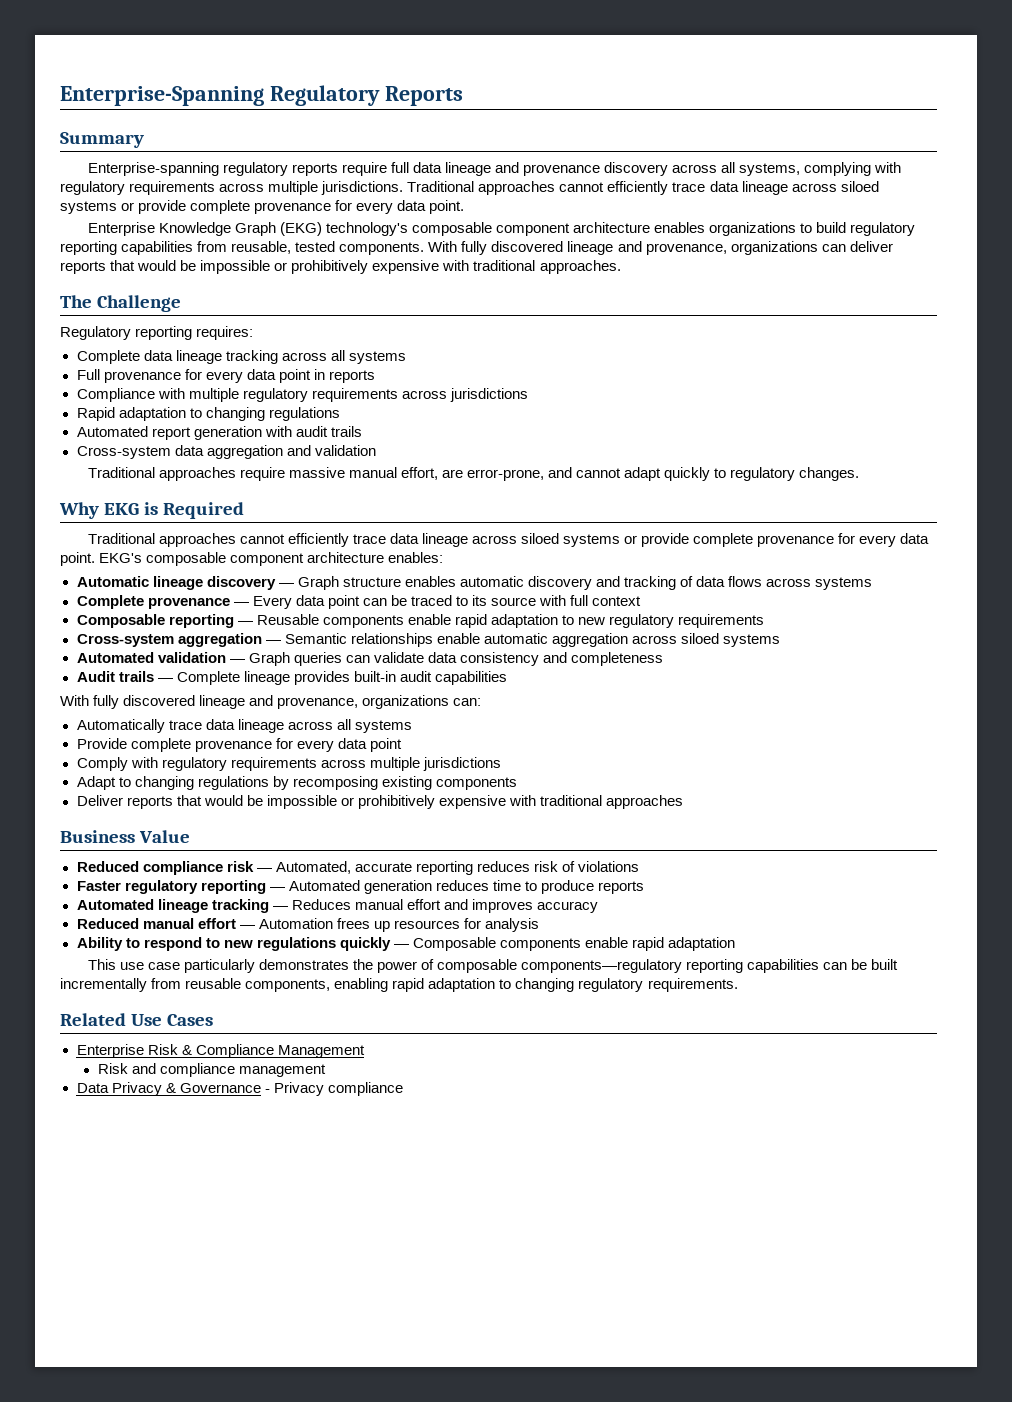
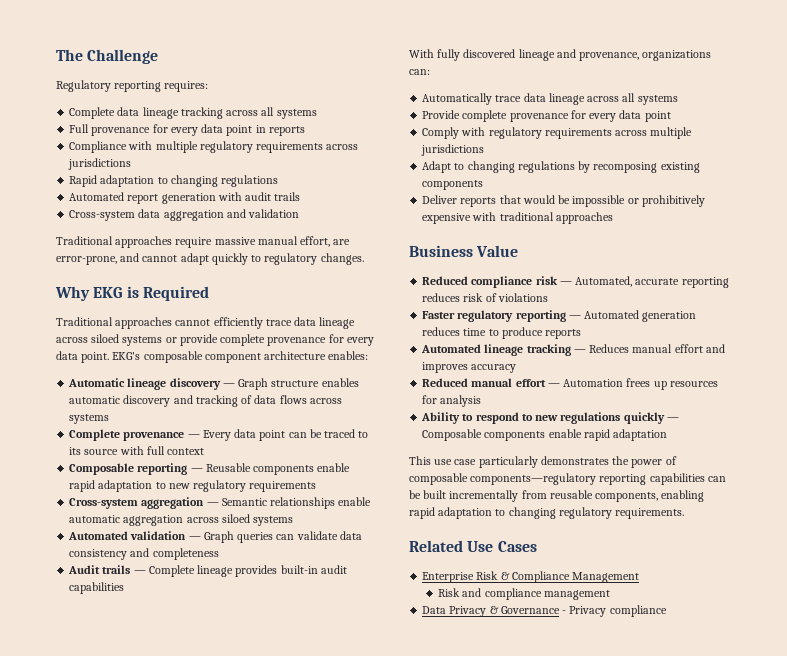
[60,85,463,106] [60,132,144,148] [87,162,902,176] [60,181,879,195] [60,200,465,214] [87,222,916,236] [60,241,893,255] [60,260,621,274] Enterprise-Spanning Regulatory Reports // Summary // Enterprise-spanning regulatory reports require full data lineage and provenance discovery across all systems, complying with regulatory requirements across multiple jurisdictions. Traditional approaches cannot efficiently trace data lineage across siloed systems or provide complete provenance for every data point. // Enterprise Knowledge Graph (EKG) technology's composable component architecture enables organizations to build regulatory reporting capabilities from reusable, tested components. With fully discovered lineage and provenance, organizations can deliver reports that would be impossible or prohibitively expensive with traditional approaches. // -> (56, 55) none

